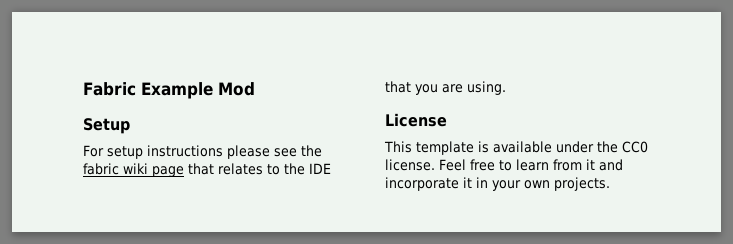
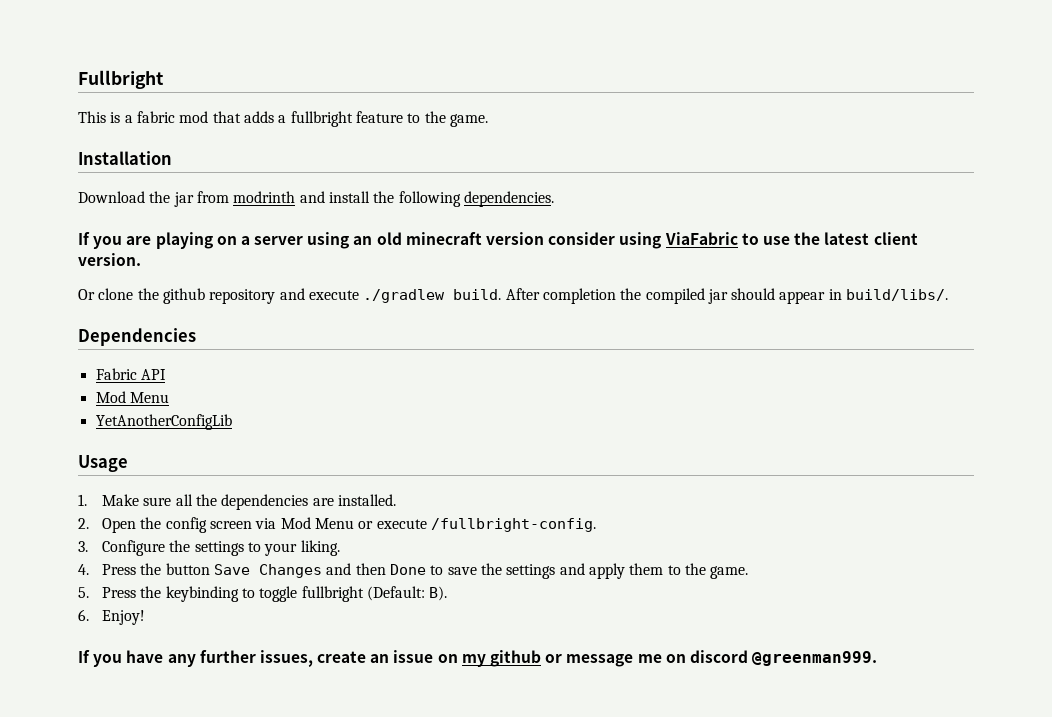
[83,82,255,99] [83,118,130,134] [83,145,322,159] [83,163,331,177] [385,81,506,95] [385,113,447,127] [384,141,648,155] [385,159,623,171] [385,177,610,191] Fabric Example Mod // Setup // For setup instructions please see the fabric wiki page that relates to the IDE that you are using. // License // This template is available under the CC0 license. Feel free to learn from it and incorporate it in your own projects. -> [78,70,164,89] [78,111,488,127] [78,151,172,165] [78,191,554,207] [78,232,918,249] [78,253,141,266] [78,288,949,304] [78,328,196,346] [95,368,166,380] [95,391,169,403] [95,414,232,430] [78,455,128,472] [78,494,397,510] [78,517,597,533] [78,540,340,556] [78,563,749,579] [78,586,448,602] [78,609,146,625] [78,650,878,667] Fullbright // This is a fabric mod that adds a fullbright feature to the game. // Installation // Download the jar from modrinth and install the following dependencies. // If you are playing on a server using an old minecraft version consider using ViaFabric to use the latest client version. // Or clone the github repository and execute ./gradlew build. After completion the compiled jar should appear in build/libs/. // Dependencies // Fabric API // Mod Menu // YetAnotherConfigLib // Usage // 1. Make sure all the dependencies are installed. // 2. Open the config screen via Mod Menu or execute /fullbright-config. // 3. Configure the settings to your liking. // 4. Press the button Save Changes and then Done to save the settings and apply them to the game. // 5. Press the keybinding to toggle fullbright (Default: B). // 6. Enjoy! // If you have any further issues, create an issue on my github or message me on discord @greenman999.

